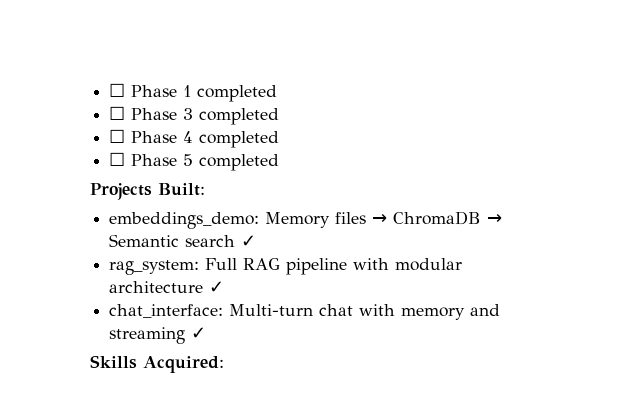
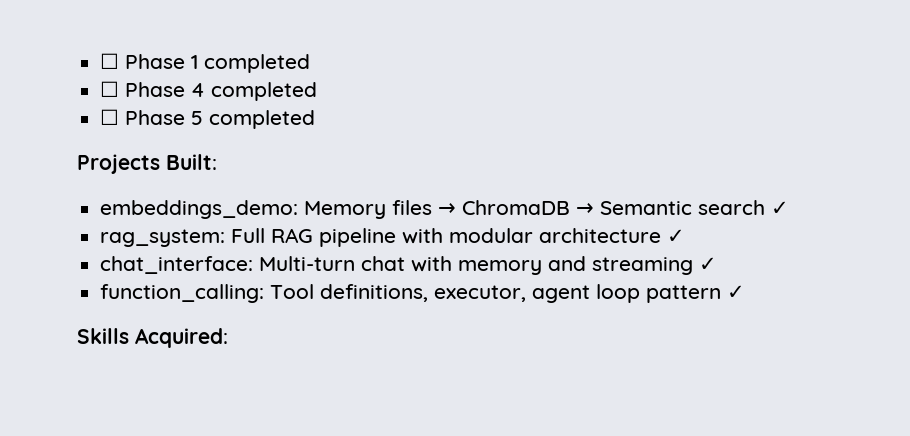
[109,106,280,125] // ☐ Phase 3 completed -> (311, 63) none
(207, 333) none -> [100,284,746,303] // function_calling: Tool definitions, executor, agent loop pattern ✓

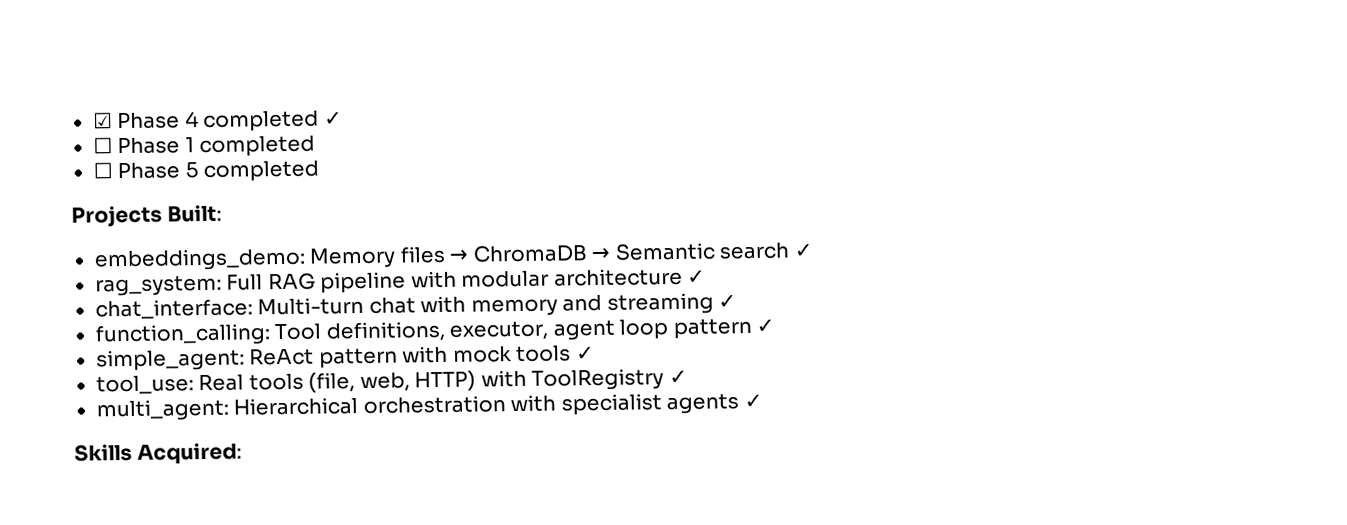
(100, 61) none -> [92,110,343,132] ☑ Phase 4 completed ✓ //
[100,81,318,101] // ☐ Phase 4 completed -> (316, 146) none
(746, 292) none -> [95,345,595,372] [95,368,688,395] [95,393,763,422] // simple_agent: ReAct pattern with mock tools ✓ // tool_use: Real tools (file, web, HTTP) with ToolRegistry ✓ // multi_agent: Hierarchical orchestration with specialist agents ✓

